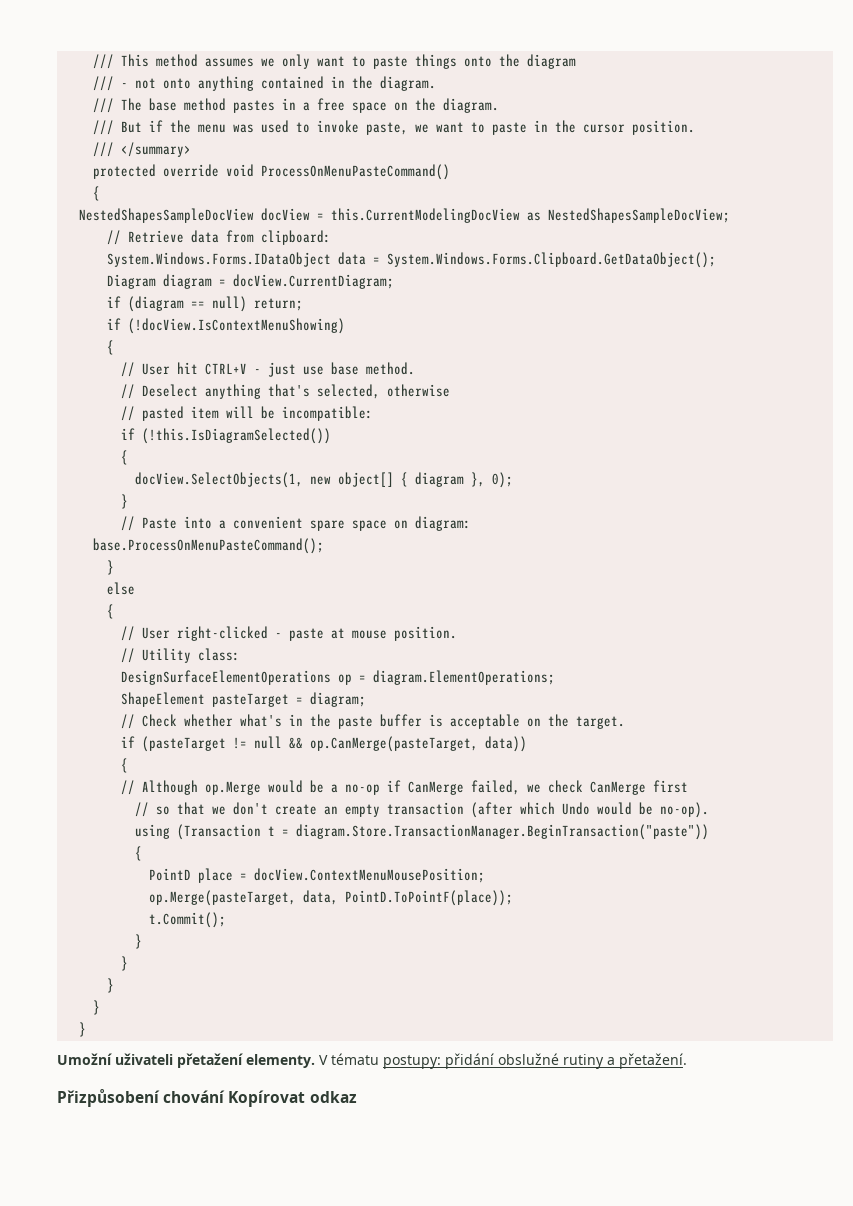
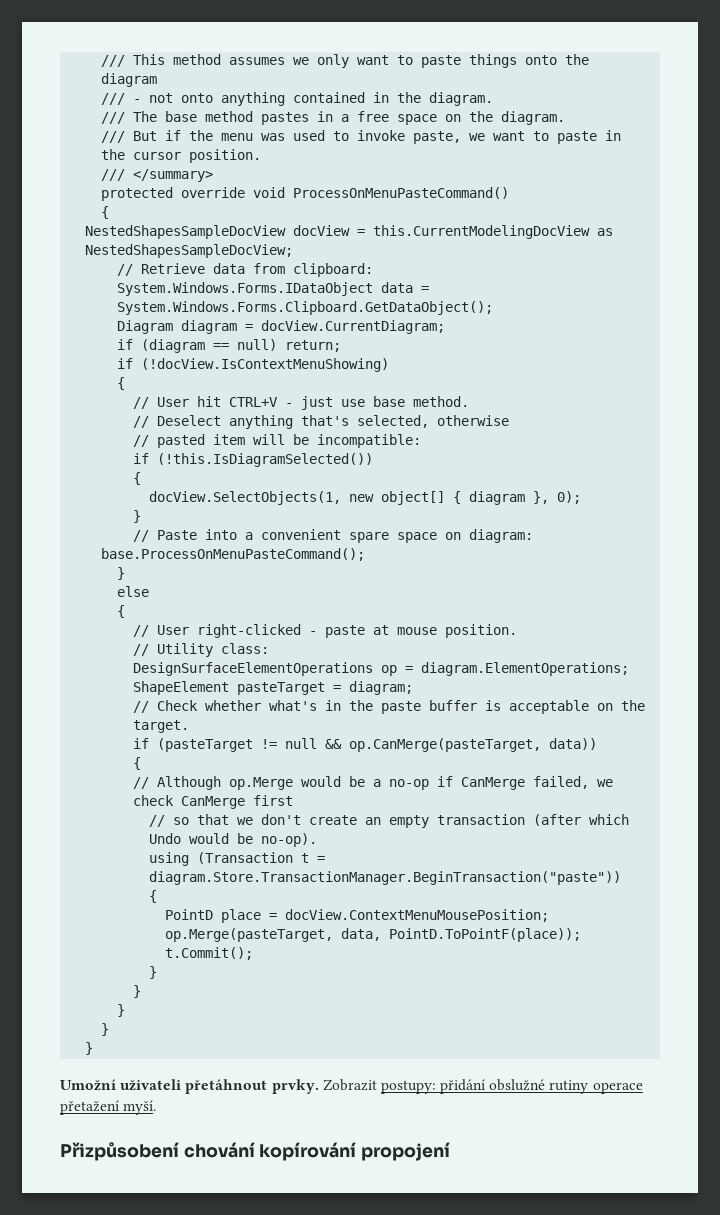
[177,1053,379,1068] přetažení elementy. V tématu -> [185,1079,377,1094] přetáhnout prvky. Zobrazit
[607,1053,687,1069] a přetažení. -> [592,1082,643,1094] [60,1100,157,1115] operace přetažení myší.
[228,1090,357,1107] Kopírovat odkaz -> [259,1142,451,1161] kopírování propojení

